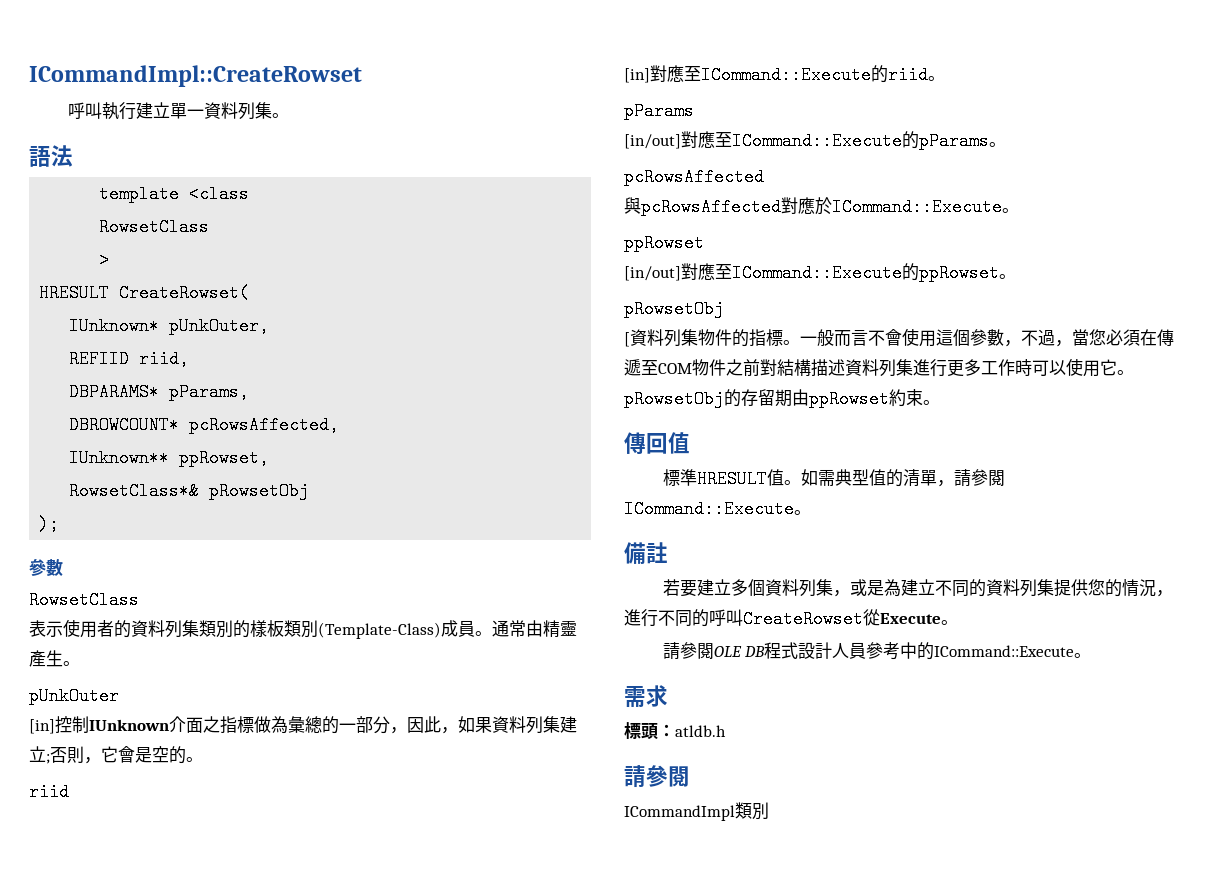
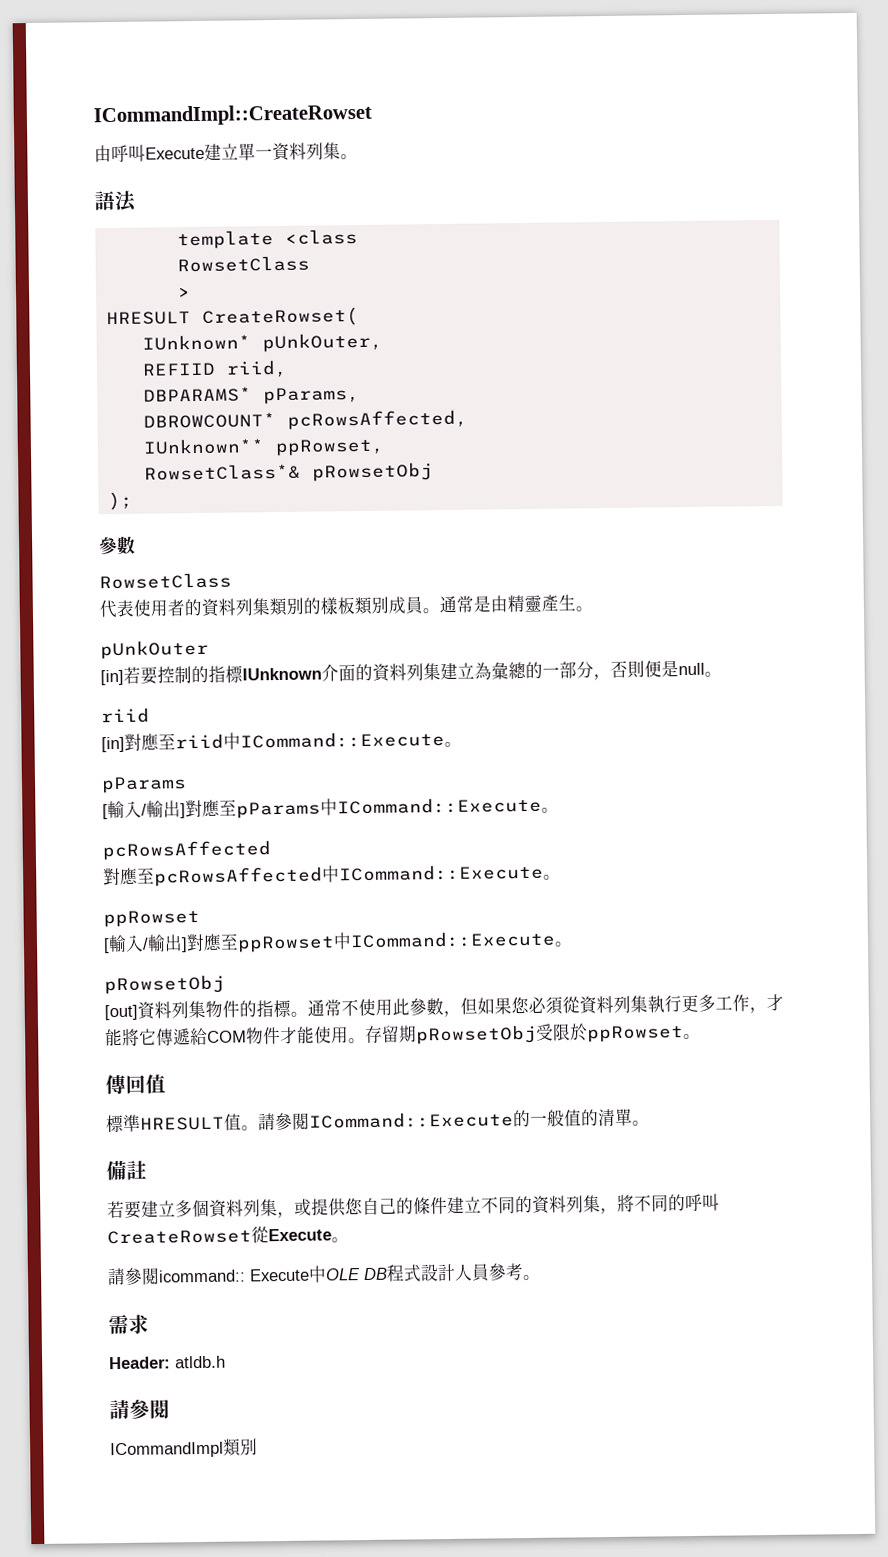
[67,102,136,120] 呼叫執行 -> [94,144,205,163] 由呼叫Execute
[29,620,63,637] 表示 -> [99,599,135,619] 代表
[318,622,441,639] (Template-Class) -> (389, 605) none
(526, 628) none -> [473,595,491,613] 是
[55,716,577,734] [29,746,186,764] 控制IUnknown介面之指標做為彙總的一部分，因此，如果資料列集建立;否則，它會是空的 -> [123,660,705,685] 若要控制的指標IUnknown介面的資料列集建立為彙總的一部分，否則便是null
[701,65,928,84] ICommand::Execute的riid -> [175,730,445,750] riid中ICommand::Execute
[624,131,989,150] [in/out]對應至ICommand::Execute的pParams -> [102,796,542,820] [輸入/輸出]對應至pParams中ICommand::Execute
[624,197,832,216] 與pcRowsAffected對應於 -> [103,865,340,887] 對應至pcRowsAffected中
[624,263,999,282] [in/out]對應至ICommand::Execute的ppRowset -> [103,930,556,954] [輸入/輸出]對應至ppRowset中ICommand::Execute
[624,332,630,347] [ -> [104,1004,138,1021] [out]
[800,328,1174,347] [624,359,930,377] 一般而言不會使用這個參數，不過，當您必須在傳遞至COM物件之前對結構描述資料列集進 -> [307,995,665,1018] 通常不使用此參數，但如果您必須從資料列集執
[1015,358,1134,377] [624,389,923,408] 時可以使用它。pRowsetObj的存留期由ppRowset約束 -> [749,993,784,1014] [105,1023,684,1047] ，才能將它傳遞給COM物件才能使用。存留期pRowsetObj受限於ppRowset
[800,469,1005,487] [624,500,794,518] 如需典型值的清單，請參閱ICommand::Execute -> [258,1108,633,1131] 請參閱ICommand::Execute的一般值的清單
[866,579,901,597] 是為 -> [311,1196,448,1217] 提供您自己的條件
[1053,579,1173,597] [624,609,658,627] 提供您的情況，進行 -> [600,1194,635,1215] ，將
(714, 651) none -> [158,1265,327,1283] icommand:: Execute中
[900,642,1075,660] 中的ICommand::Execute -> (524, 1272) none
[624,722,675,739] 標頭： -> [109,1356,171,1370] Header:

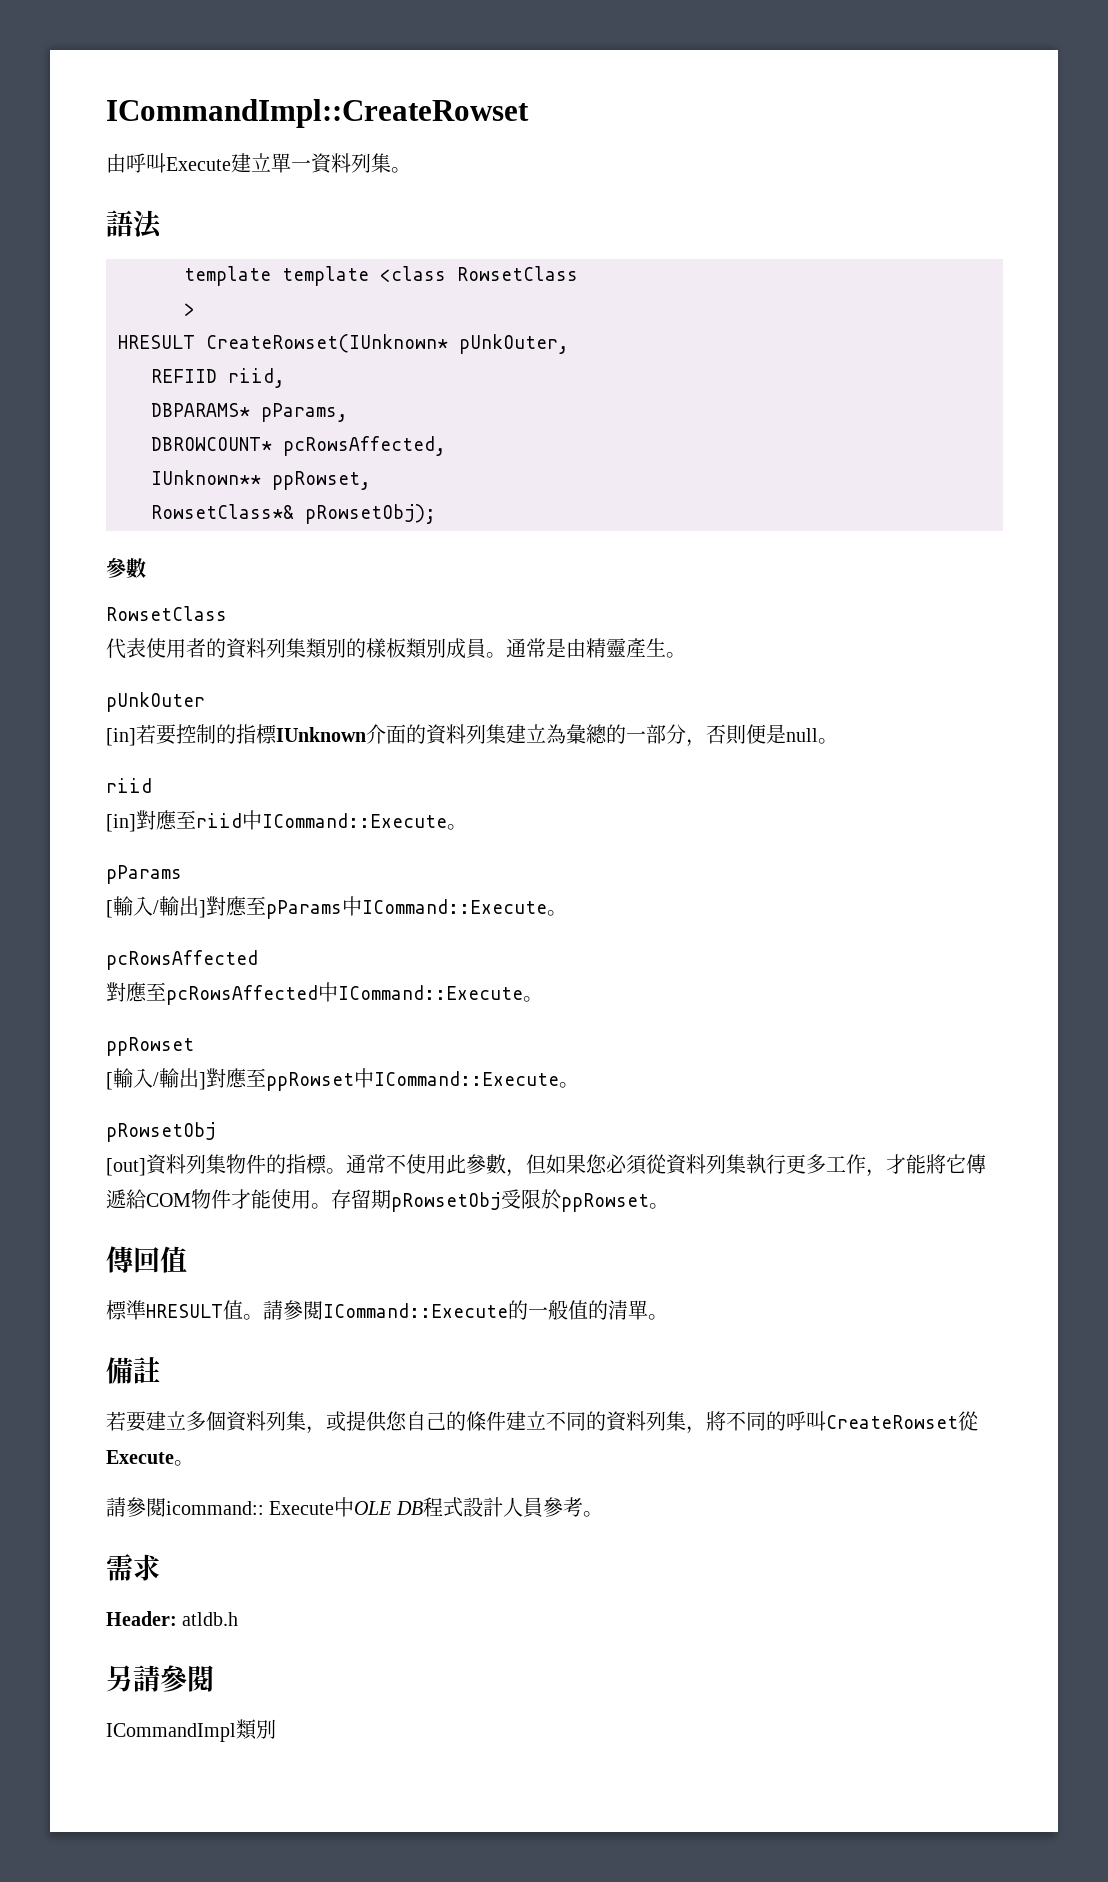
(274, 240) none -> [282,266,369,286] template
(358, 237) // -> (446, 274) none
[201,307,359,327] [141,334,251,351] CreateRowset( // IUnknown* -> [206,334,448,353] CreateRowset(IUnknown*
[311,462,433,482] [107,491,133,511] pRowsetObj // ); -> [305,504,436,524] pRowsetObj);
(226, 1362) none -> [106,1665,133,1692] 另

